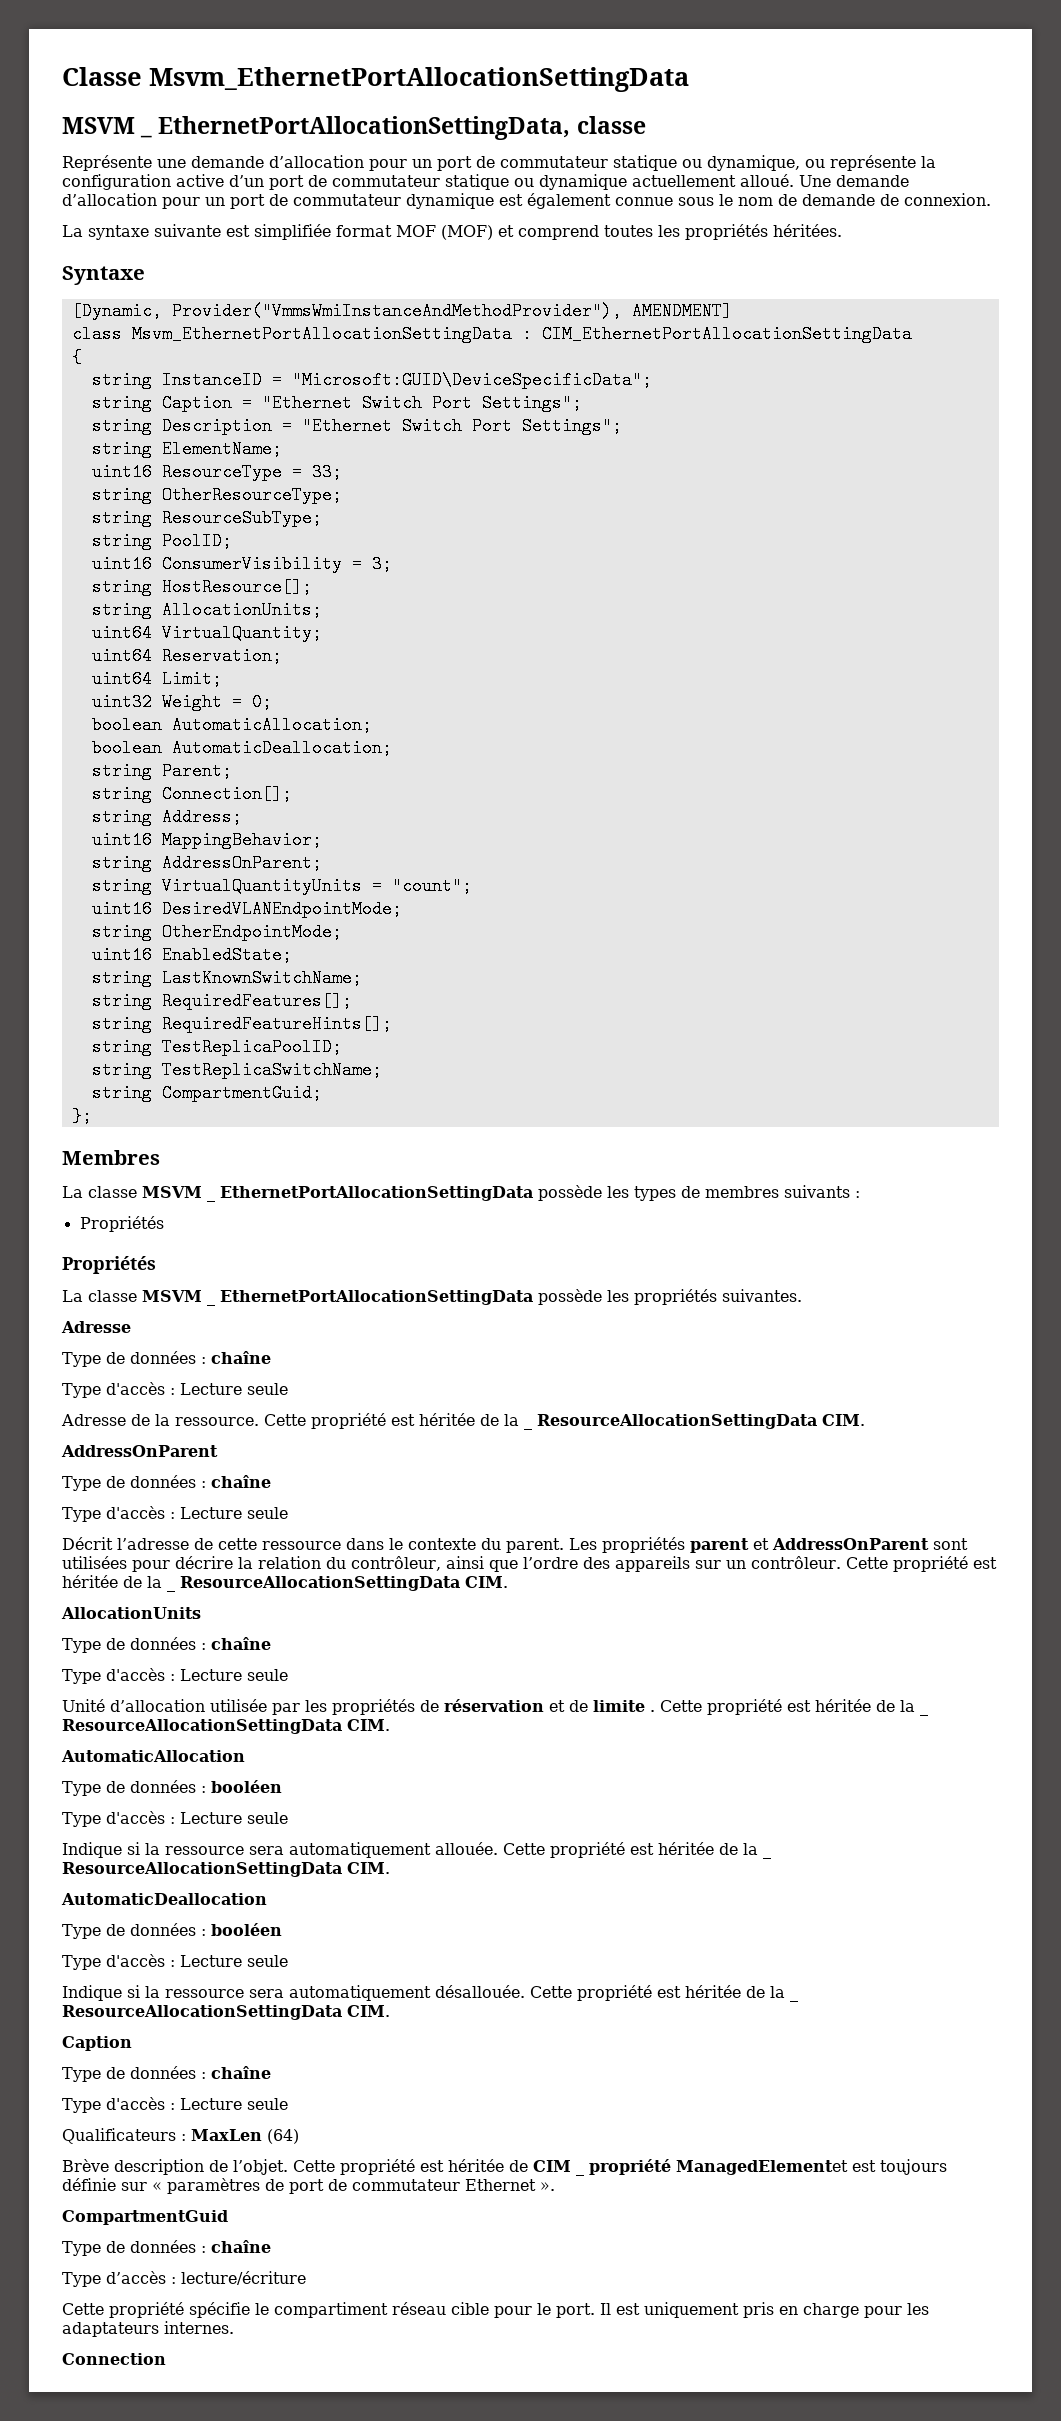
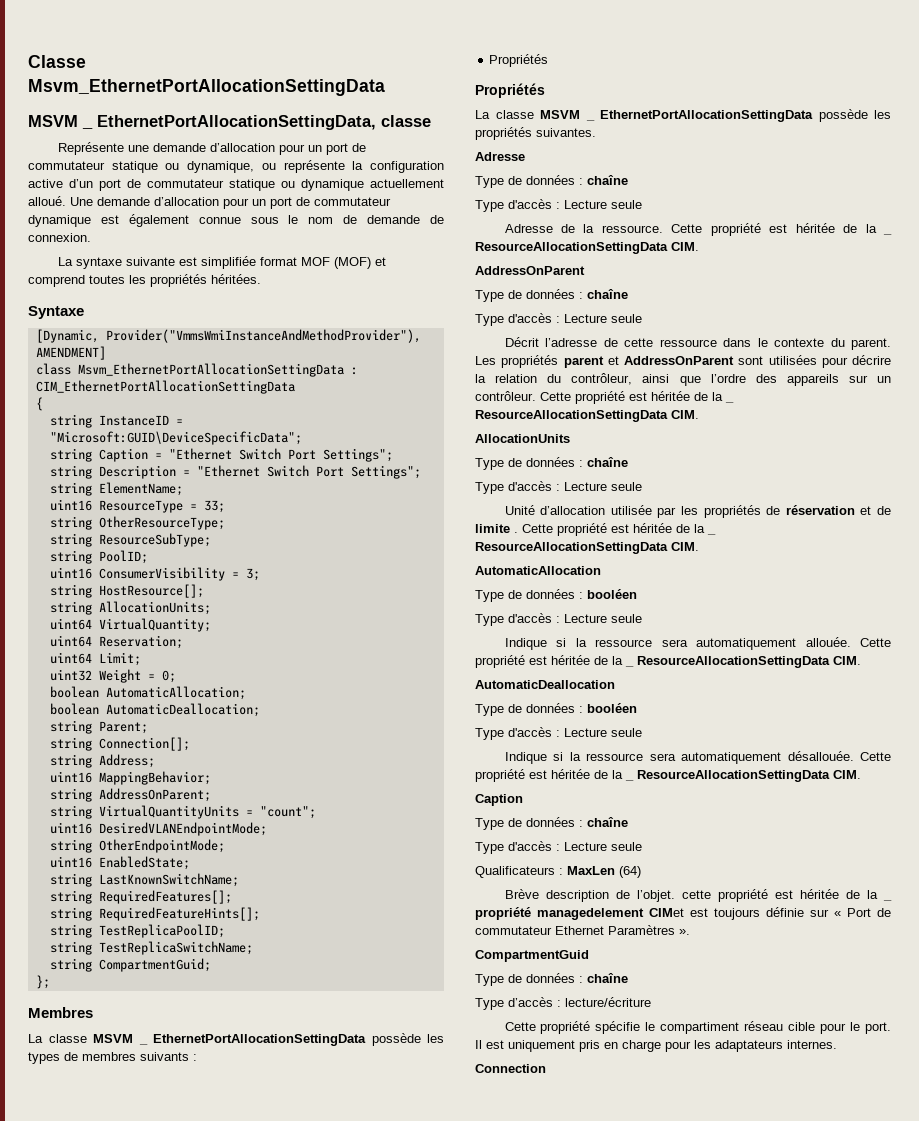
[293,2159,571,2175] Cette propriété est héritée de CIM -> [681,889,878,902] cette propriété est héritée de la
[676,2160,848,2175] ManagedElementet -> [537,908,684,920] managedelement CIMet
[167,2178,324,2194] paramètres de port -> [847,908,871,917] Port
(536, 2185) none -> [608,925,675,935] Paramètres

